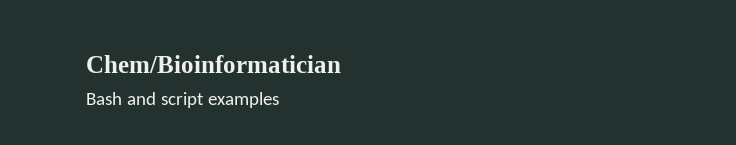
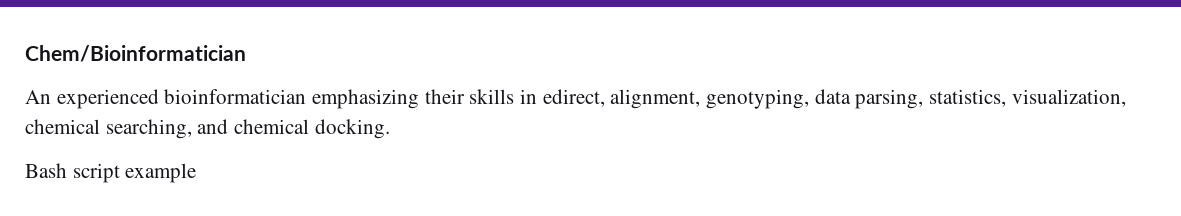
[86,92,279,108] Bash and script examples -> [25,89,1126,109] [25,119,390,139] [25,163,197,183] An experienced bioinformatician emphasizing their skills in edirect, alignment, genotyping, data parsing, statistics, visualization, chemical searching, and chemical docking. // Bash script example

